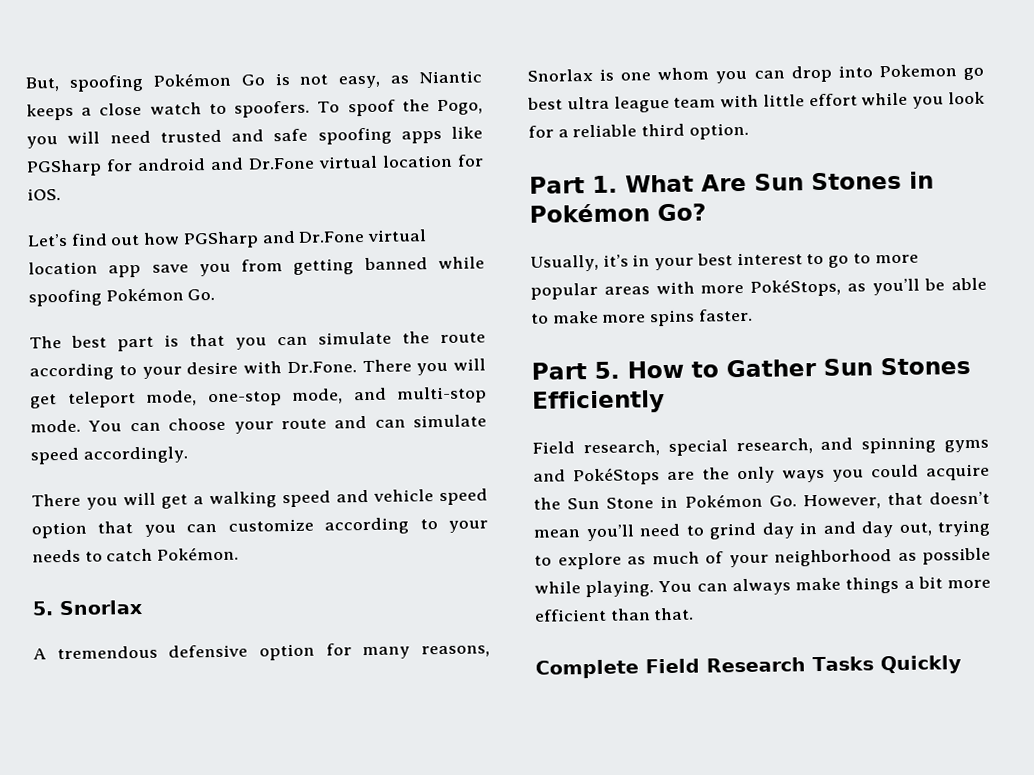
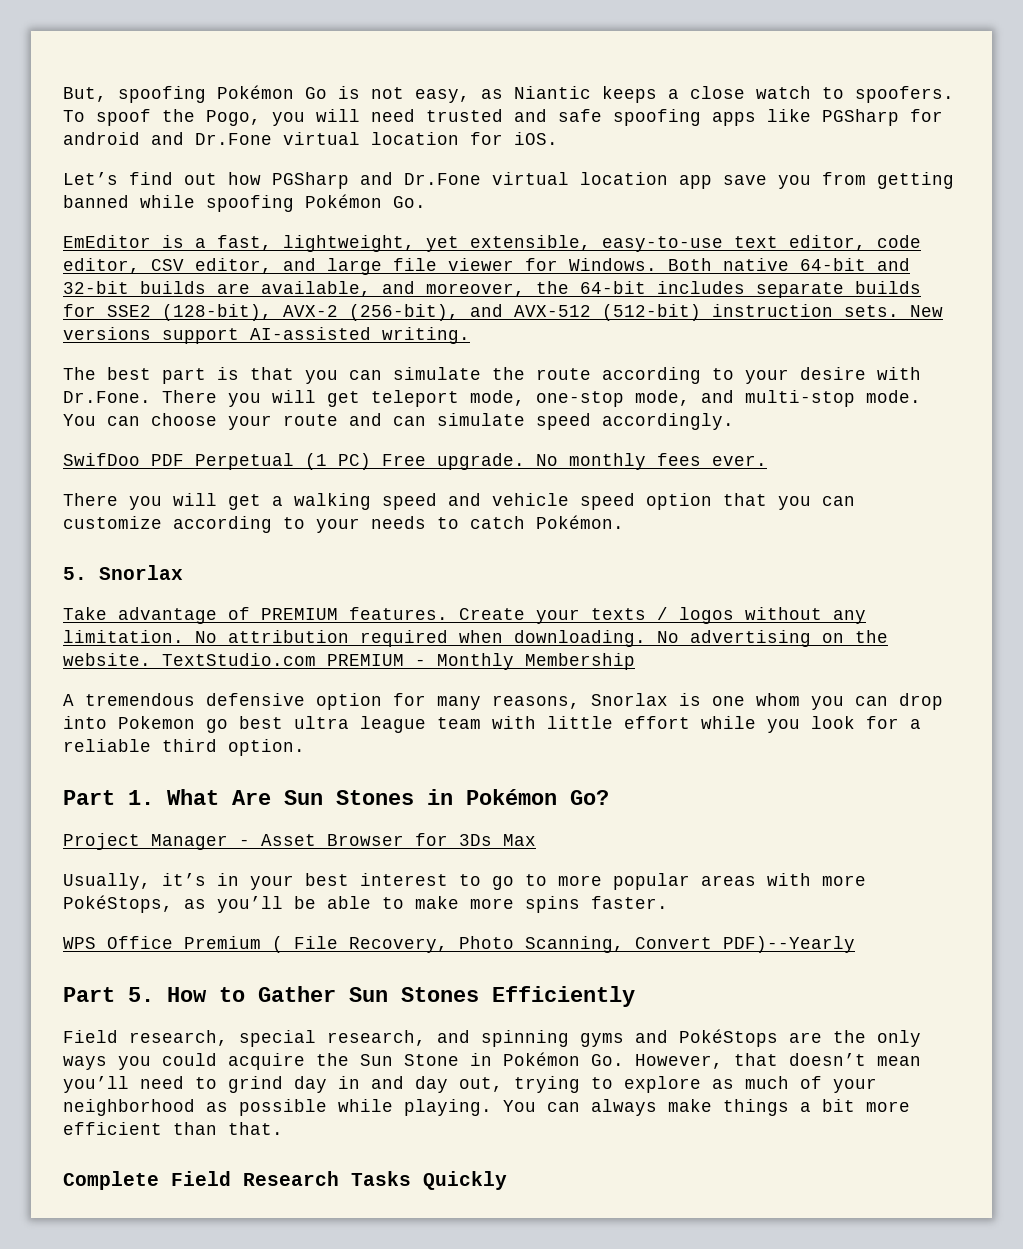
(216, 294) none -> [63,235,921,252] [63,258,910,275] [63,281,921,298] [63,304,943,321] [63,327,470,344] // EmEditor is a fast, lightweight, yet extensible, easy-to-use text editor, code editor, CSV editor, and large file viewer for Windows. Both native 64-bit and 32-bit builds are available, and moreover, the 64-bit includes separate builds for SSE2 (128-bit), AVX-2 (256-bit), and AVX-512 (512-bit) instruction sets. New versions support AI-assisted writing.
(188, 455) none -> [63,453,767,470] // SwifDoo PDF Perpetual (1 PC) Free upgrade. No monthly fees ever.
(142, 607) none -> [63,607,866,624] [63,630,888,647] [63,653,635,670] // Take advantage of PREMIUM features. Create your texts / logos without any limitation. No attribution required when downloading. No advertising on the website. TextStudio.com PREMIUM - Monthly Membership
(706, 212) none -> [63,833,536,850] // Project Manager - Asset Browser for 3Ds Max
(753, 315) none -> [63,936,855,953] // WPS Office Premium ( File Recovery, Photo Scanning, Convert PDF)--Yearly

